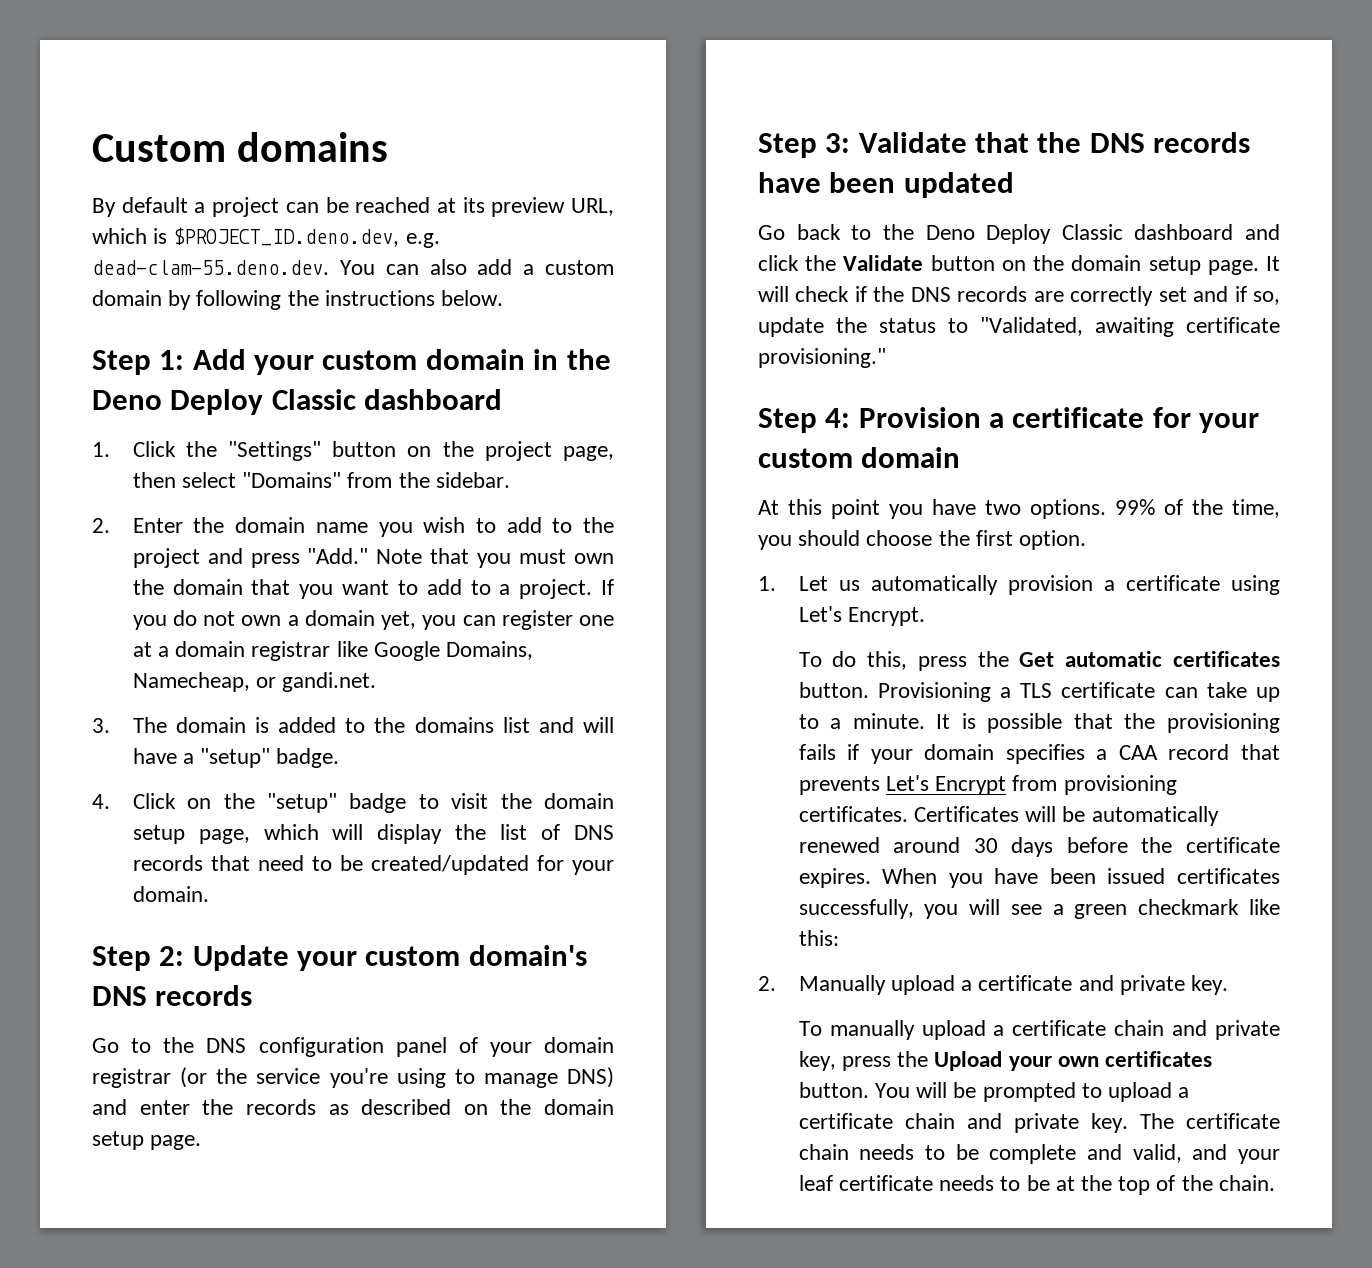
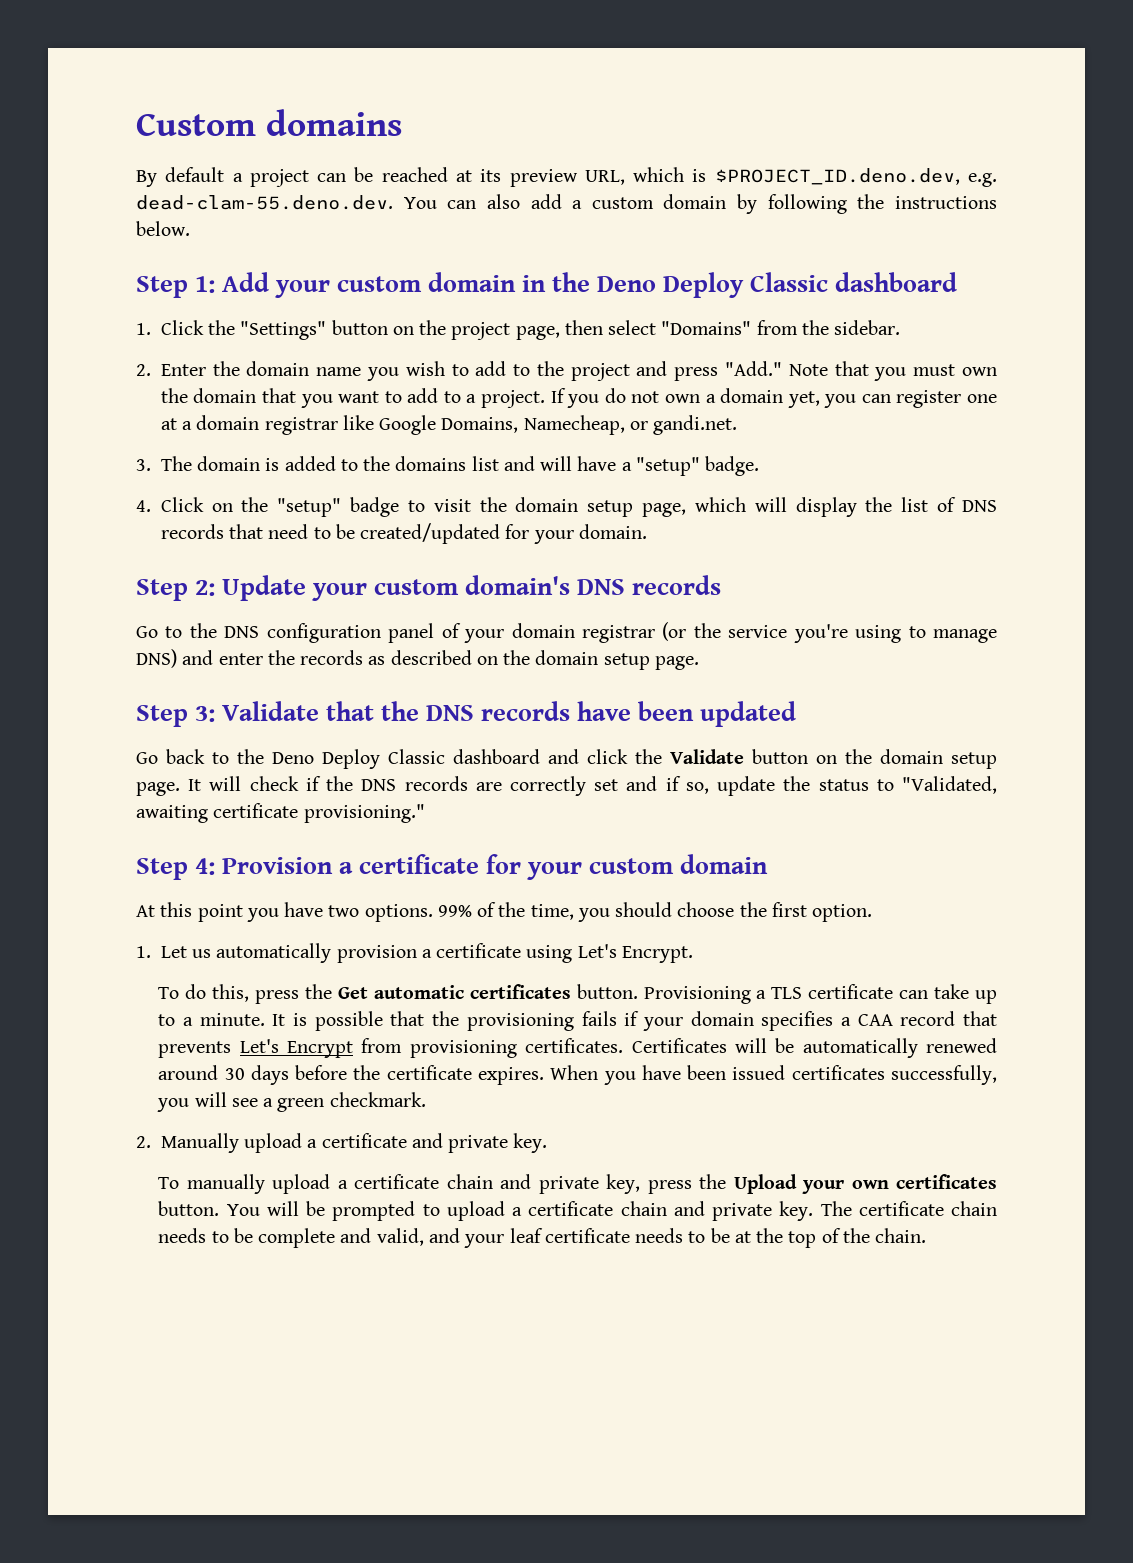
[1138,899,1280,915] [798,930,839,946] checkmark like this: -> [329,1092,426,1107] checkmark.

